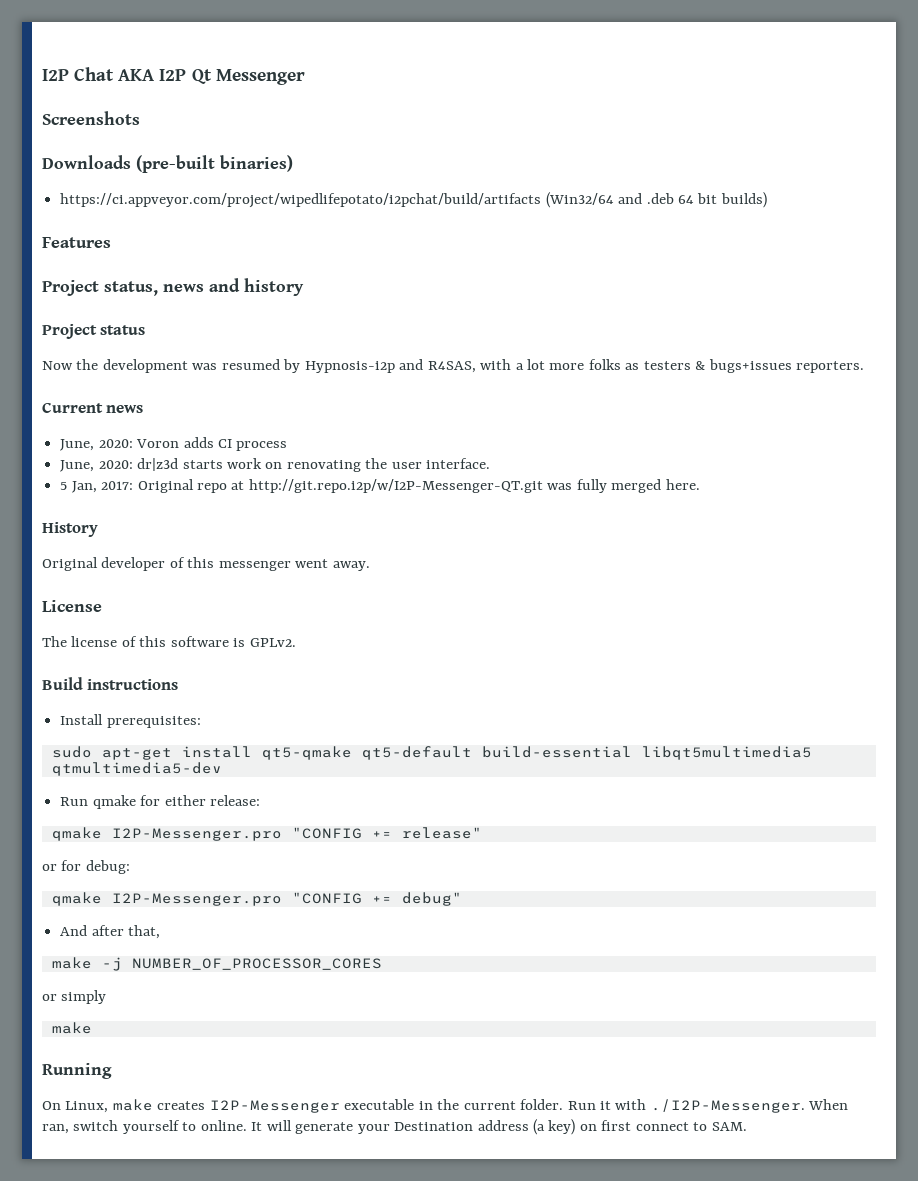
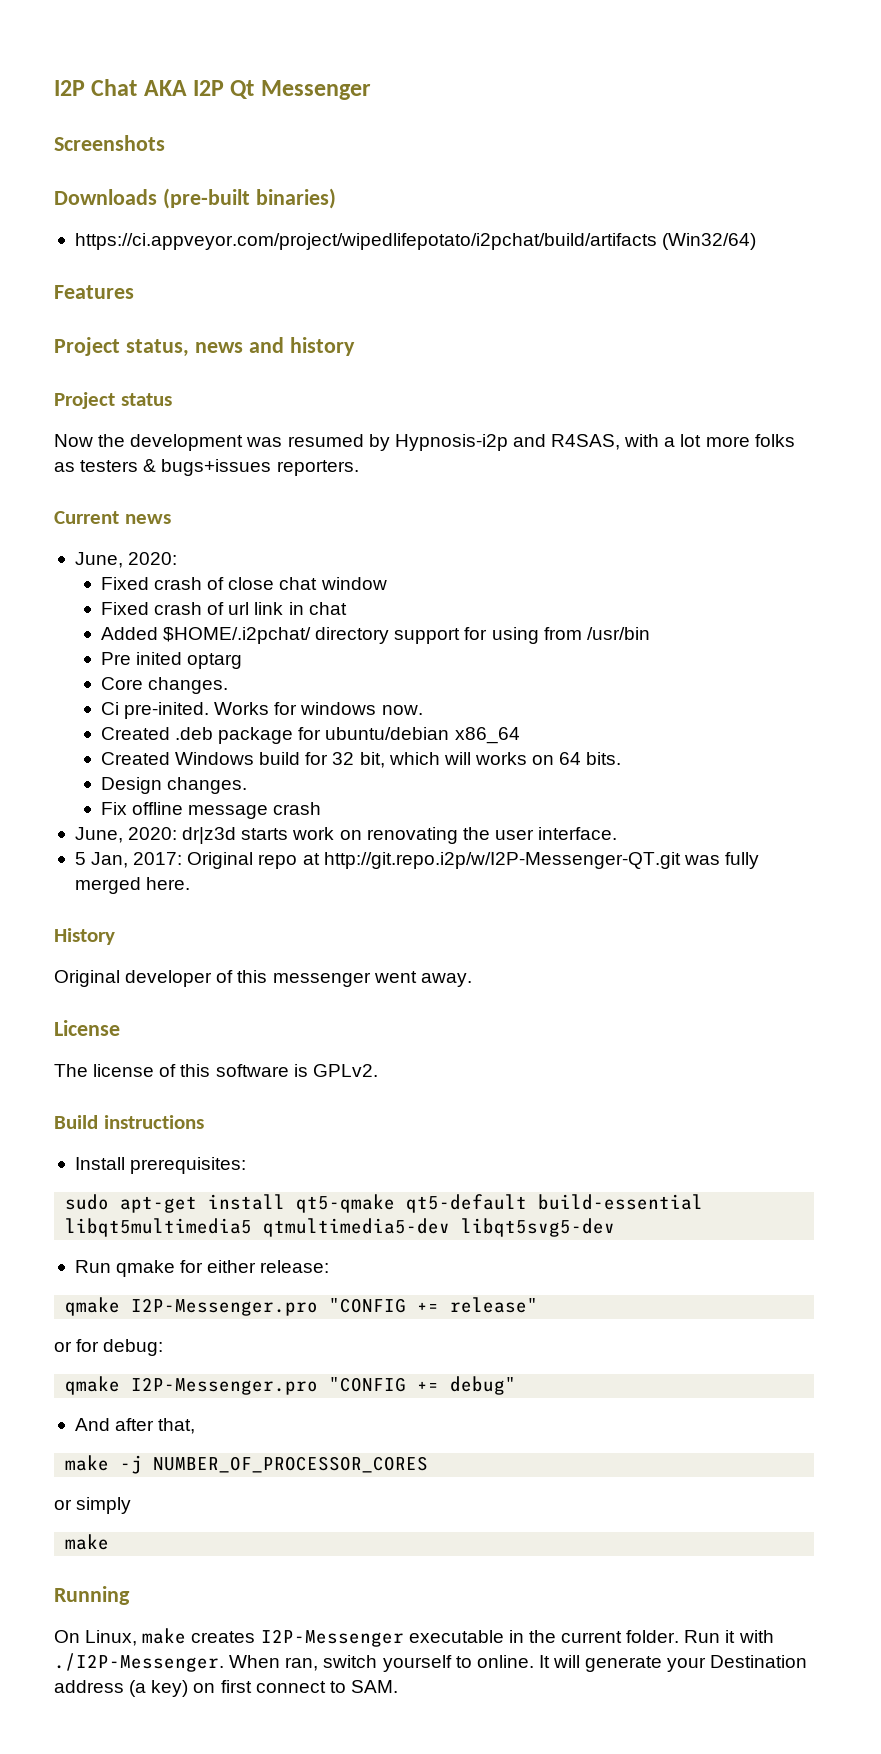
[545,192,767,208] (Win32/64 and .deb 64 bit builds) -> [662,233,757,250] (Win32/64)
[136,437,288,451] Voron adds CI process -> [100,577,387,590] [100,602,347,615] [100,627,650,644] [100,652,243,669] [100,677,229,694] [100,702,423,719] [100,727,520,744] [100,752,622,768] [100,777,248,794] [100,802,322,819] // Fixed crash of close chat window // Fixed crash of url link in chat // Added $HOME/.i2pchat/ directory support for using from /usr/bin // Pre inited optarg // Core changes. // Ci pre-inited. Works for windows now. // Created .deb package for ubuntu/debian x86_64 // Created Windows build for 32 bit, which will works on 64 bits. // Design changes. // Fix offline message crash
(222, 769) none -> [461,1218,616,1237] libqt5svg5-dev

